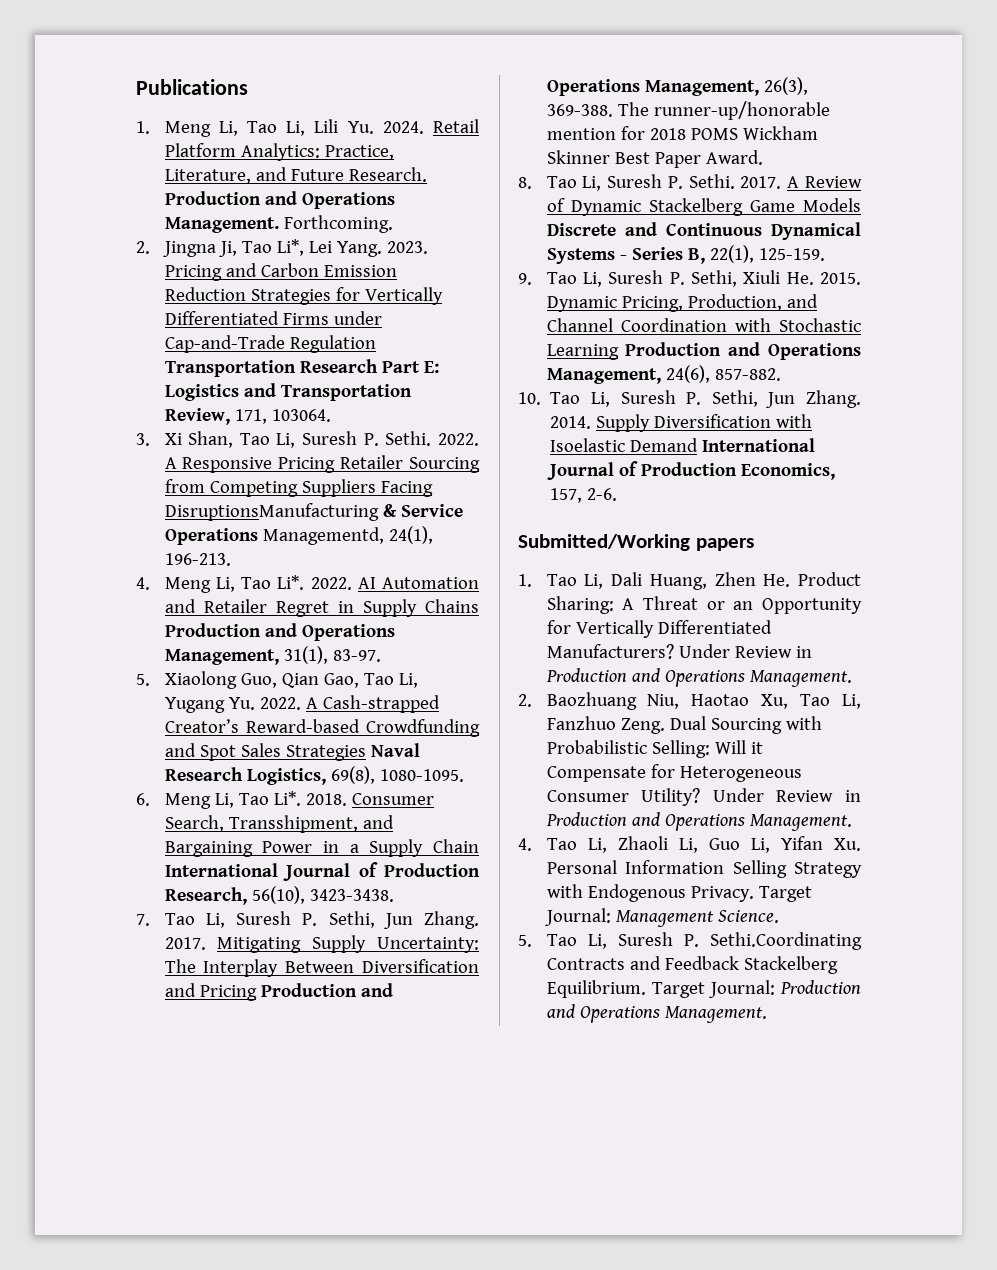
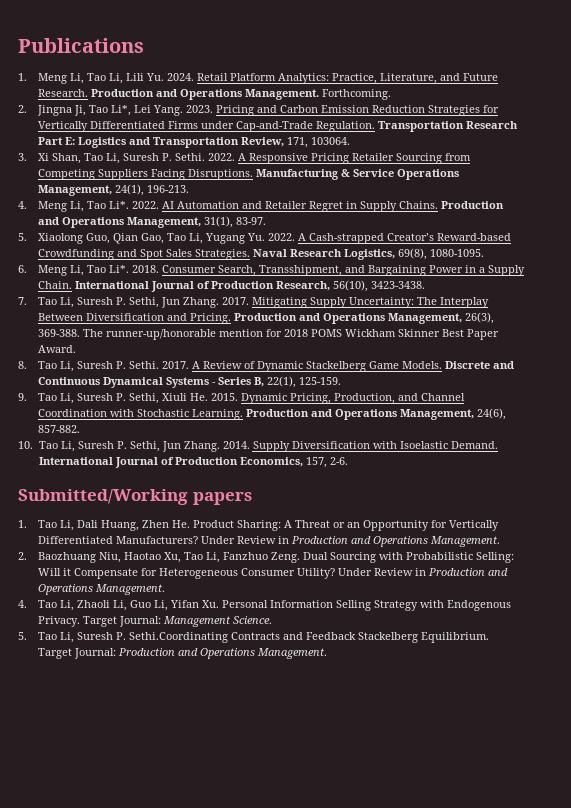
[289,335,376,353] Regulation -> [316,121,376,132] Regulation.
[164,503,379,521] DisruptionsManufacturing -> [188,169,340,180] Disruptions. Manufacturing
[262,527,384,545] Managementd, -> [38,185,113,196] Management,
[425,599,479,613] Chains -> [399,201,439,209] Chains.
[285,745,366,761] Strategies -> [195,249,251,260] Strategies.
[432,839,479,853] Chain -> [38,281,73,289] Chain.
[199,985,257,1001] Pricing -> [190,313,232,324] Pricing.
[803,198,861,212] Models -> [402,361,443,369] Models.
[546,344,619,360] Learning -> [192,409,244,420] Learning.
[630,438,699,452] Demand -> [450,441,498,449] Demand.

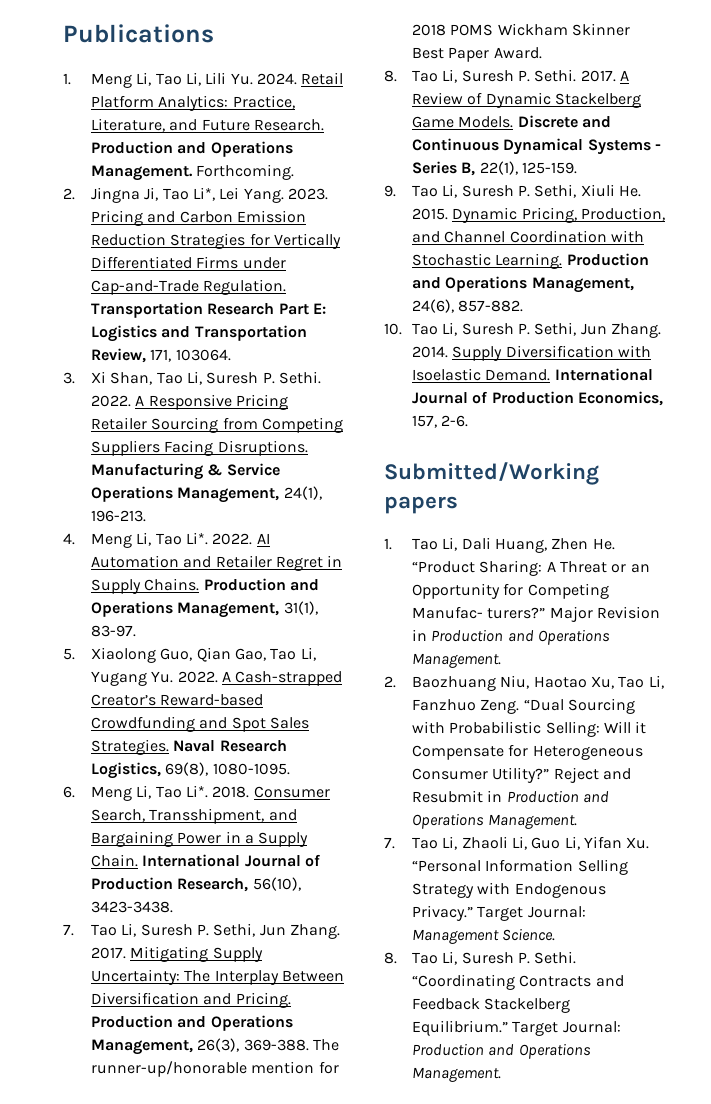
[193,520,235,528] Product -> [411,561,475,573] “Product
[449,520,500,531] [38,536,277,544] Vertically Differentiated Manufacturers? Under Review -> [527,583,609,599] [411,606,660,622] Competing Manufac- turers?” Major Revision
[303,552,329,560] Dual -> [523,699,564,711] “Dual
[297,568,509,579] [38,584,166,595] [18,600,27,608] Utility? Under Review in Production and Operations Management. // 4. -> [492,767,631,783] [411,790,609,803] [411,813,578,829] [384,837,395,849] Utility?” Reject and Resubmit in Production and Operations Management. // 7.
[222,600,269,608] Personal -> [411,860,481,872] “Personal
[38,616,81,627] Privacy. -> [411,905,473,921] Privacy.”
[18,632,229,643] 5. Tao Li, Suresh P. Sethi.Coordinating -> [384,951,577,965] [411,974,515,990] 8. Tao Li, Suresh P. Sethi. “Coordinating
[421,632,490,643] Equilibrium. -> [411,1020,508,1036] Equilibrium.”

